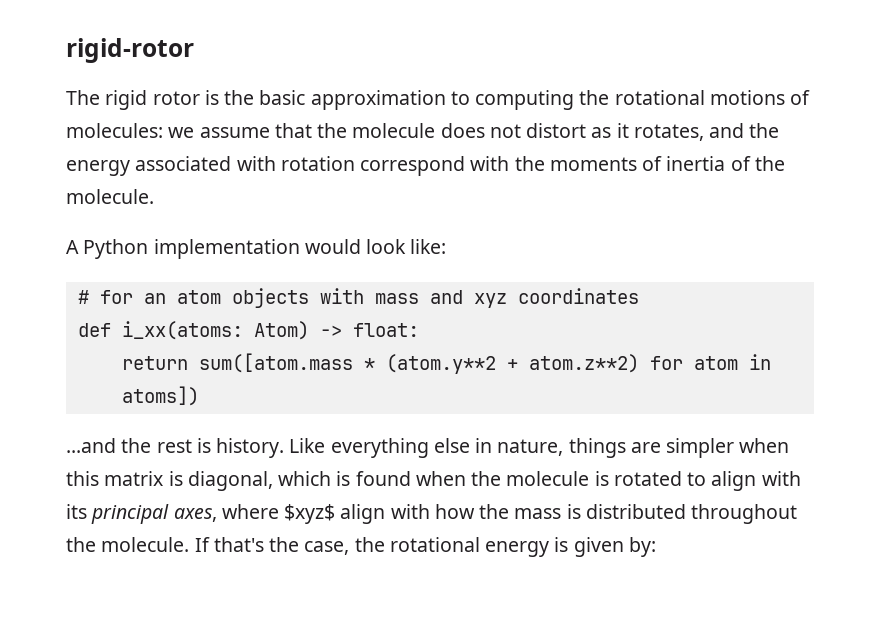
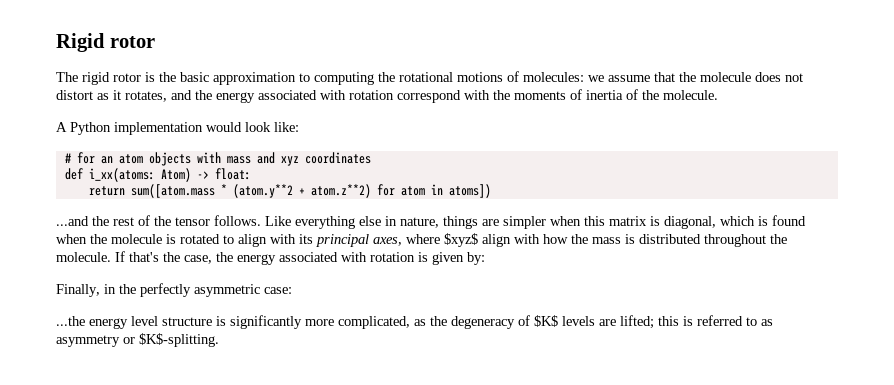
[66,38,194,63] rigid-rotor -> [56,33,155,52] Rigid rotor
[196,438,285,458] is history. -> [138,215,261,226] of the tensor follows.
[389,537,550,557] rotational energy -> [237,252,415,265] energy associated with rotation
(656, 547) none -> [56,283,292,297] [56,315,773,329] [56,333,219,347] // Finally, in the perfectly asymmetric case: // ...the energy level structure is significantly more complicated, as the degeneracy of $K$ levels are lifted; this is referred to as asymmetry or $K$-splitting.

